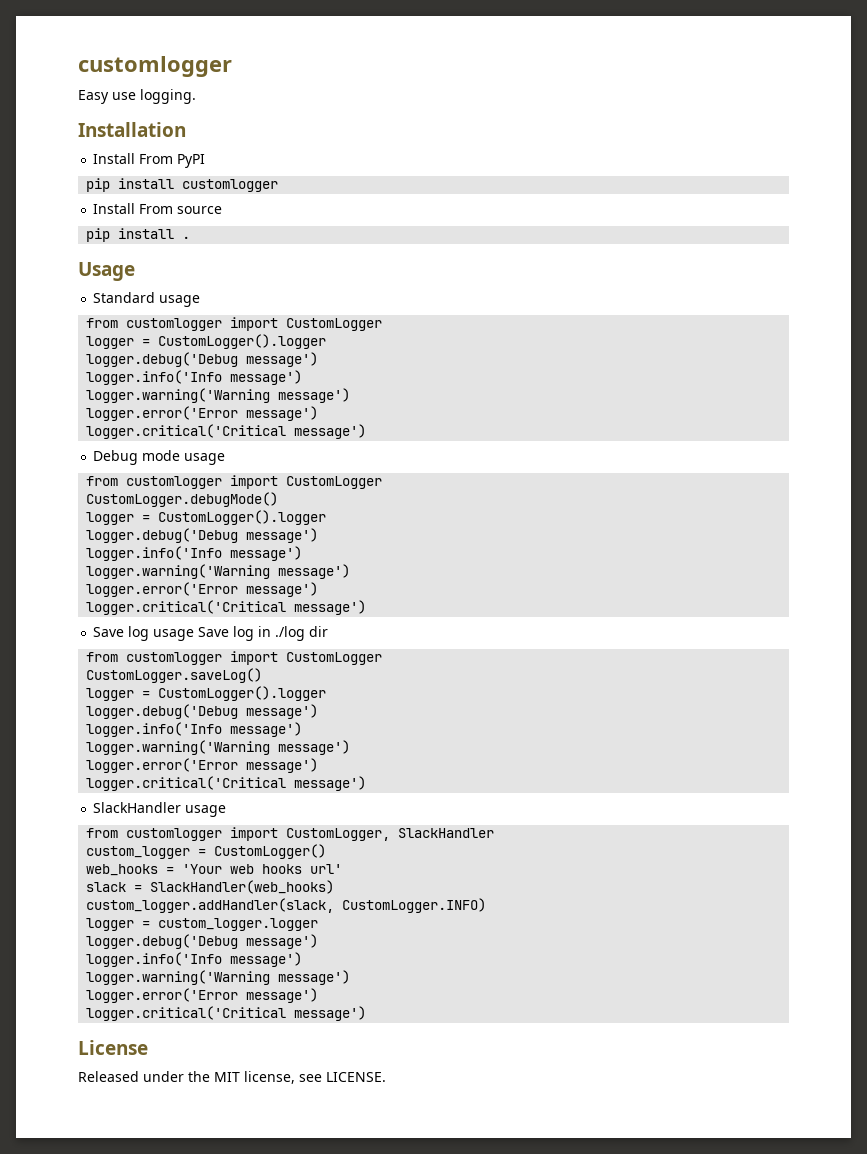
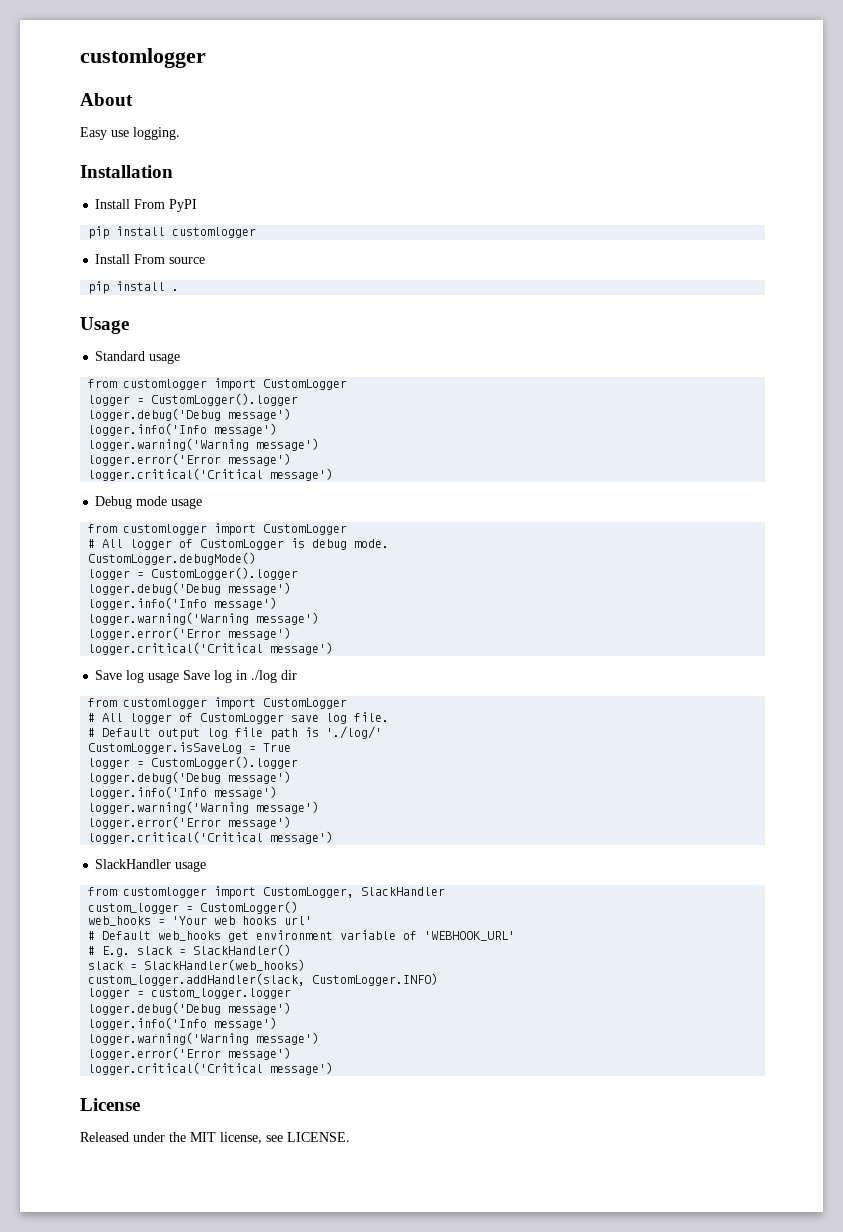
[78,56,232,77] customlogger -> [80,48,206,68] [80,93,133,106] customlogger // About
(383, 482) none -> [88,538,390,550] // # All logger of CustomLogger is debug mode.
[86,668,263,683] CustomLogger.saveLog() -> [88,712,390,724] [88,726,383,740] [88,742,292,754] # All logger of CustomLogger save log file. // # Default output log file path is './log/' // CustomLogger.isSaveLog = True
(343, 869) none -> [88,930,516,942] [88,944,292,957] // # Default web_hooks get environment variable of 'WEBHOOK_URL' // # E.g. slack = SlackHandler()

